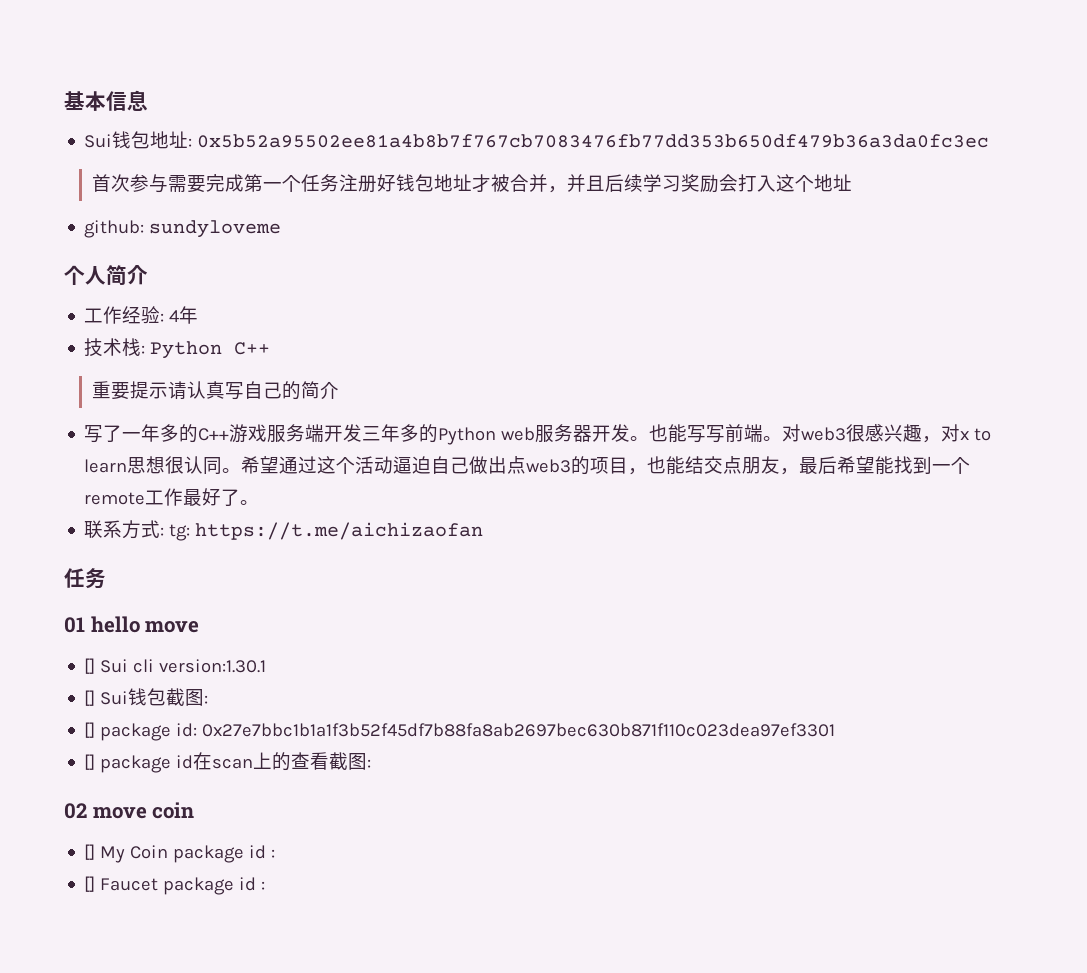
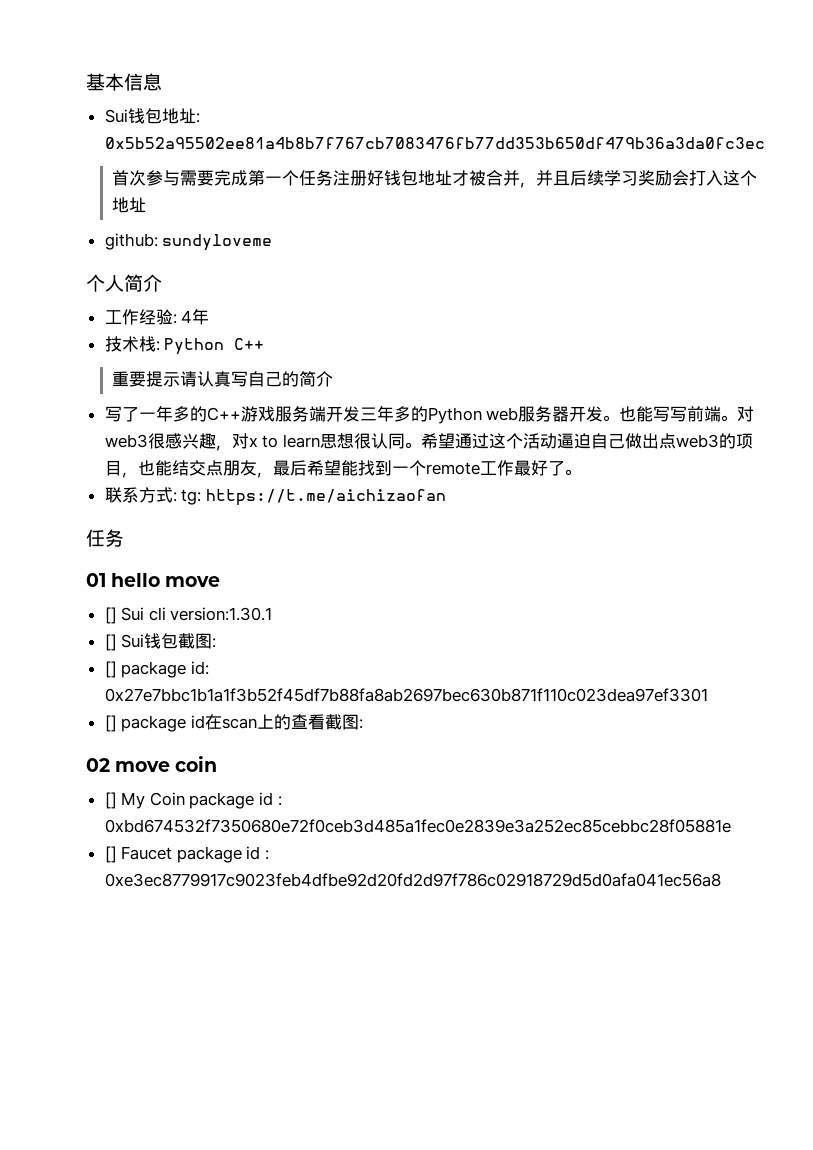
(276, 853) none -> [104,819,731,833] 0xbd674532f7350680e72f0ceb3d485a1fec0e2839e3a252ec85cebbc28f05881e
(266, 885) none -> [104,873,721,887] 0xe3ec8779917c9023feb4dfbe92d20fd2d97f786c02918729d5d0afa041ec56a8

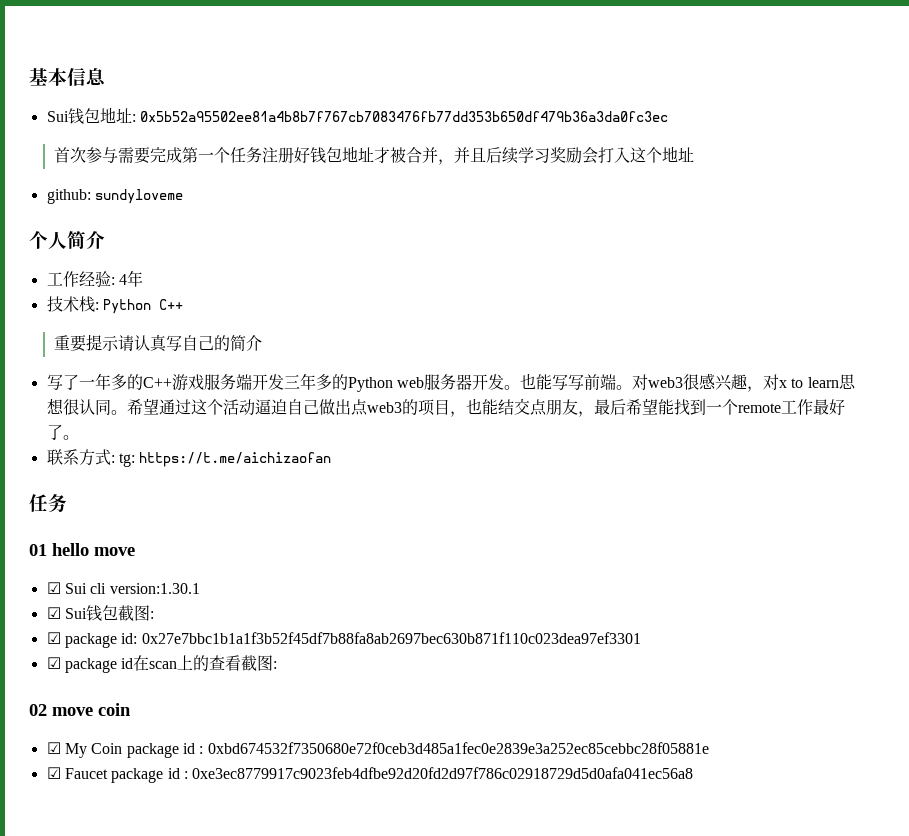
[104,607,117,624] [] -> [46,582,61,594] ☑
[104,634,117,651] [] -> [46,607,61,619] ☑
[104,661,117,678] [] -> [46,632,61,644] ☑
[104,715,117,732] [] -> [46,657,61,669] ☑
[104,792,117,809] [] -> [46,742,61,754] ☑
[104,846,117,863] [] -> [46,767,61,779] ☑

